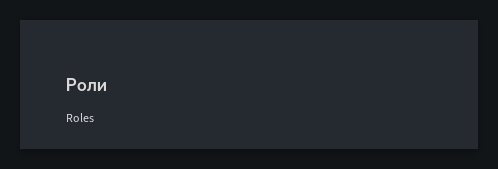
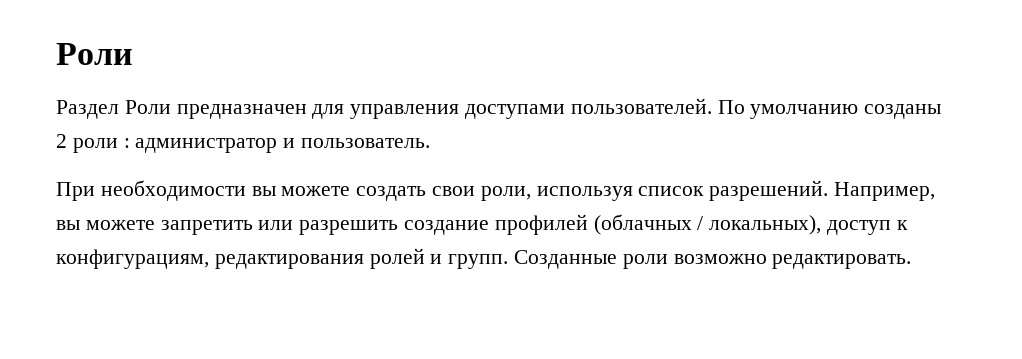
[66,113,94,122] Roles -> [56,98,942,119] [56,134,431,153] [56,180,936,201] [56,214,908,235] [56,248,912,269] Раздел Роли предназначен для управления доступами пользователей. По умолчанию созданы 2 роли : администратор и пользователь. // При необходимости вы можете создать свои роли, используя список разрешений. Например, вы можете запретить или разрешить создание профилей (облачных / локальных), доступ к конфигурациям, редактирования ролей и групп. Созданные роли возможно редактировать.

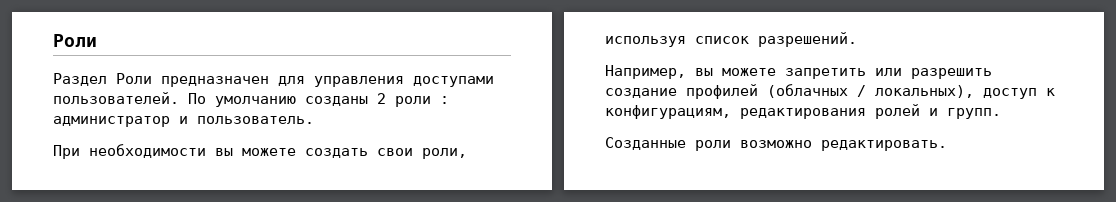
(829, 190) none -> (857, 39) //
(509, 261) none -> (1001, 113) //

